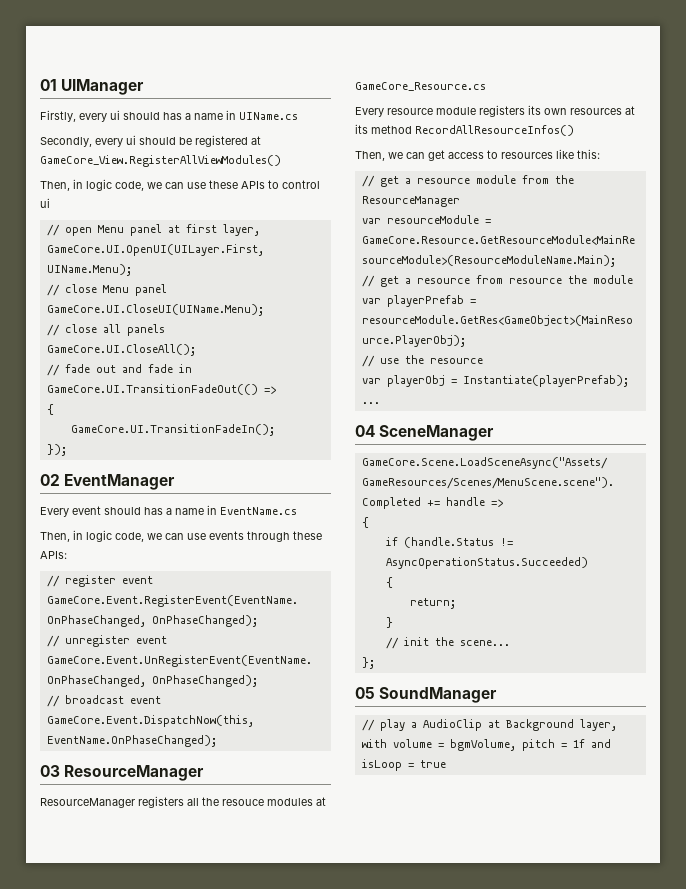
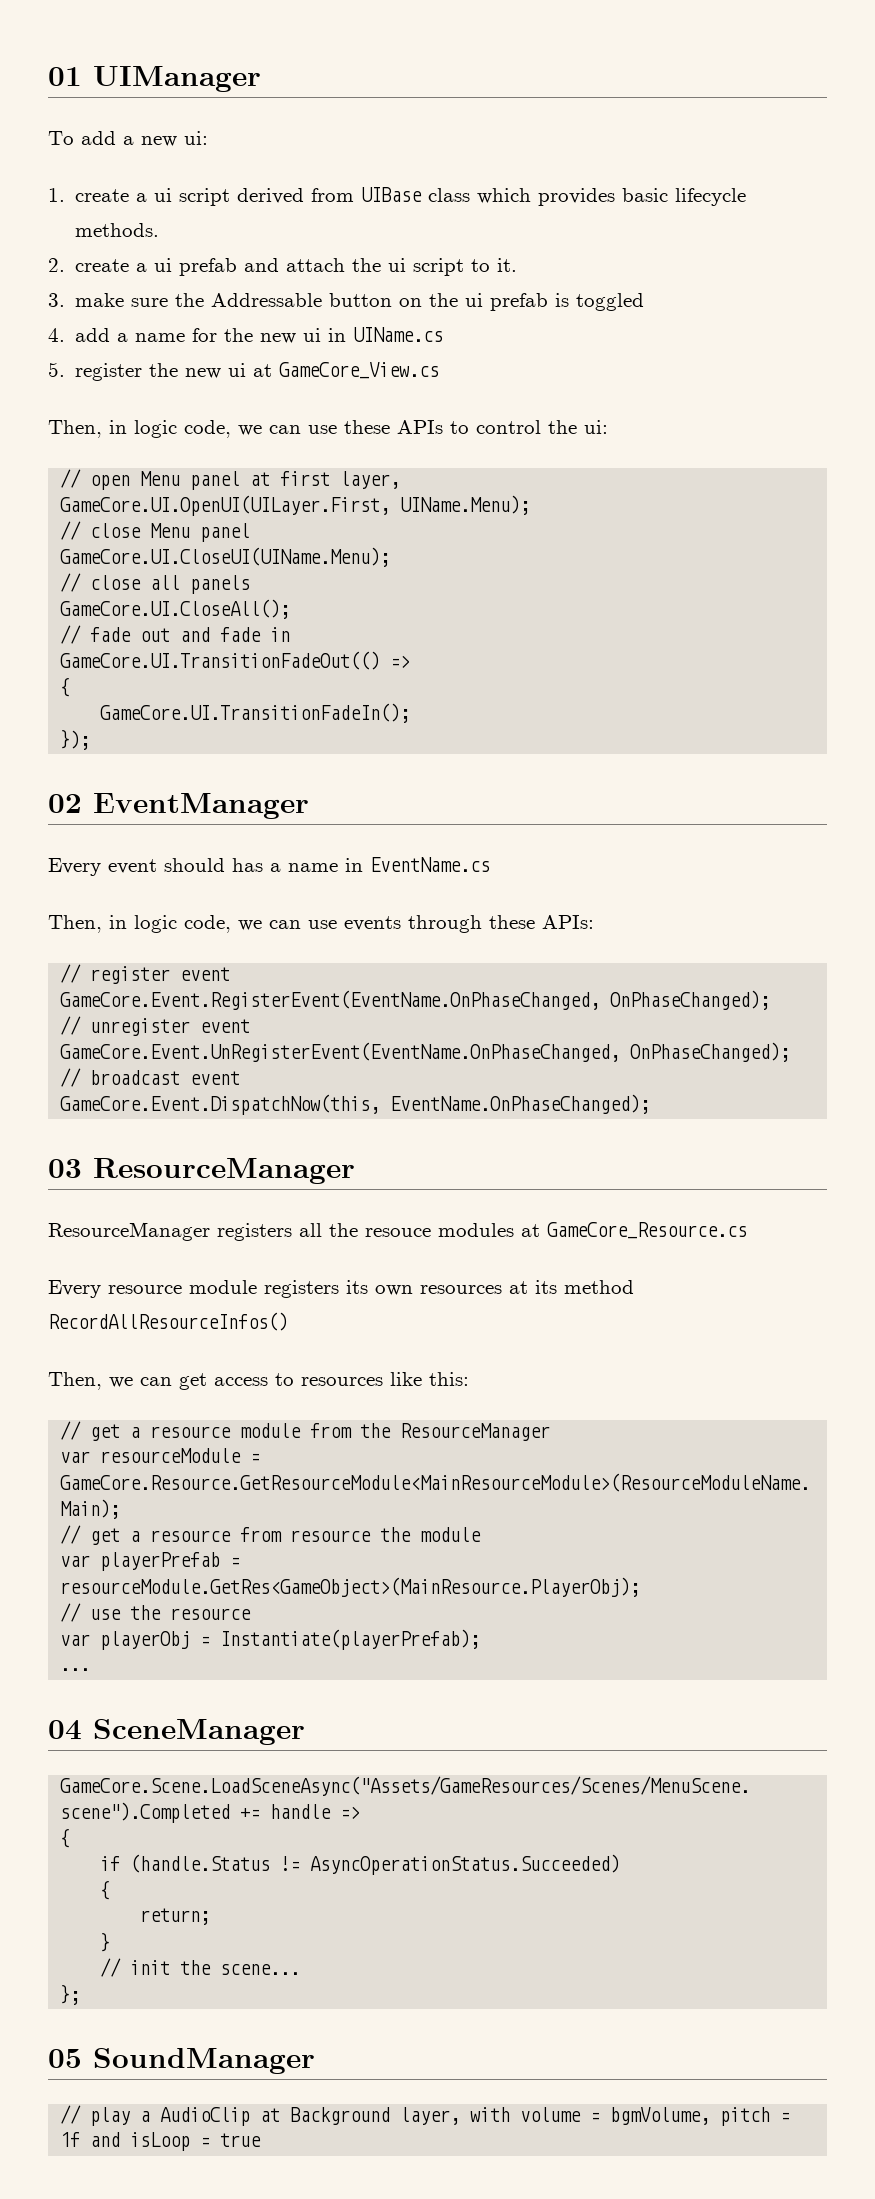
[40,110,298,122] [40,135,261,147] [40,155,281,167] Firstly, every ui should has a name in UIName.cs // Secondly, every ui should be registered at GameCore_View.RegisterAllViewModules() -> [48,131,208,147] [48,187,747,206] [75,223,160,237] [48,258,518,276] [48,293,645,311] [48,327,444,344] [48,362,440,381] To add a new ui: // 1. create a ui script derived from UIBase class which provides basic lifecycle methods. // 2. create a ui prefab and attach the ui script to it. // 3. make sure the Addressable button on the ui prefab is toggled // 4. add a name for the new ui in UIName.cs // 5. register the new ui at GameCore_View.cs
[40,198,50,208] ui -> [548,420,608,434] the ui:

